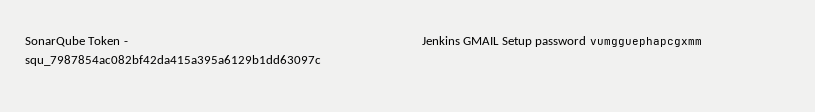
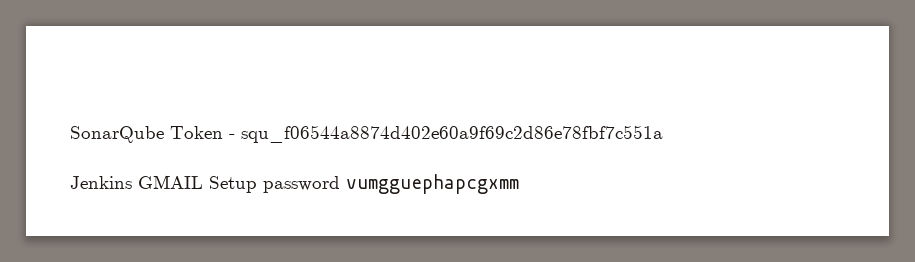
[25,55,321,66] squ_7987854ac082bf42da415a395a6129b1dd63097c -> [241,125,663,143] squ_f06544a8874d402e60a9f69c2d86e78fbf7c551a

